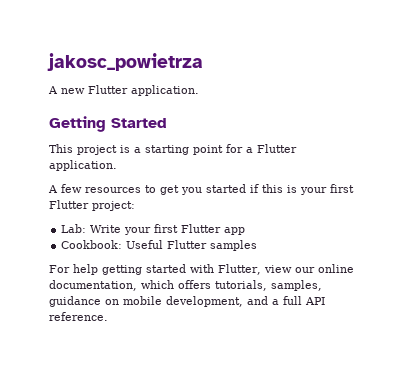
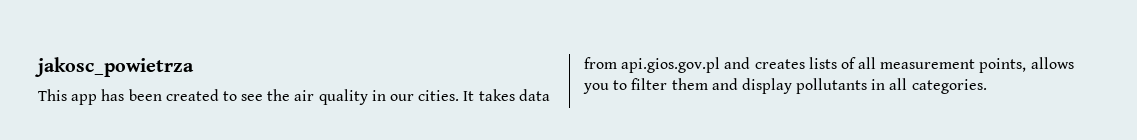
[48,85,199,96] [49,116,167,132] [49,144,297,155] [49,160,117,171] [48,184,354,195] [49,200,135,211] [61,224,246,235] [61,240,258,251] [49,264,354,275] [49,280,322,291] [49,296,325,307] [49,312,108,321] A new Flutter application. // Getting Started // This project is a starting point for a Flutter application. // A few resources to get you started if this is your first Flutter project: // Lab: Write your first Flutter app // Cookbook: Useful Flutter samples // For help getting started with Flutter, view our online documentation, which offers tutorials, samples, guidance on mobile development, and a full API reference. -> [38,89,550,105] [584,57,1074,73] [583,78,987,94] This app has been created to see the air quality in our cities. It takes data from api.gios.gov.pl and creates lists of all measurement points, allows you to filter them and display pollutants in all categories.

